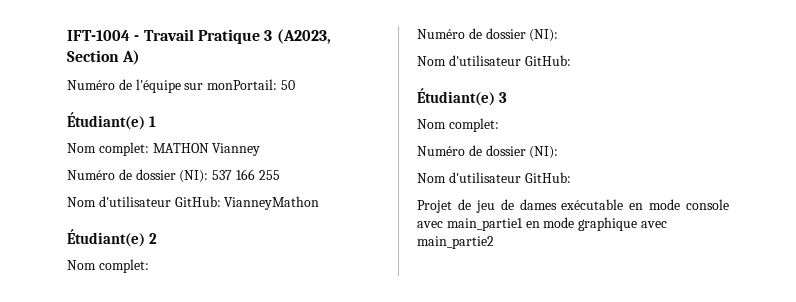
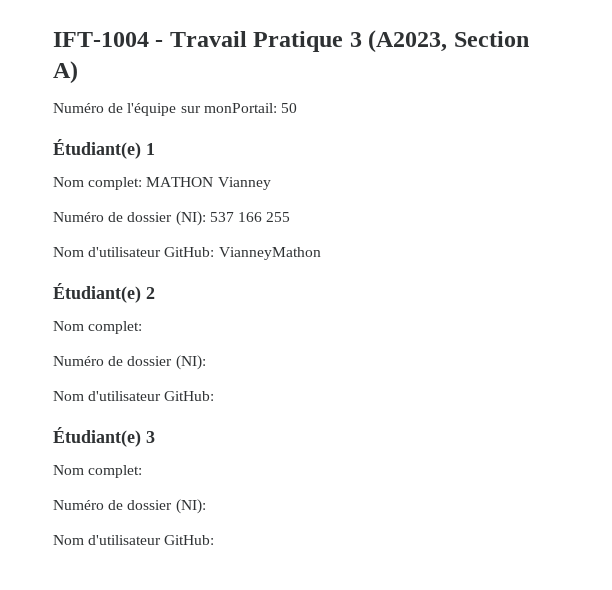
[417,199,729,213] [417,217,667,231] [417,236,494,249] // Projet de jeu de dames exécutable en mode console avec main_partie1 en mode graphique avec main_partie2 -> (215, 540) none

